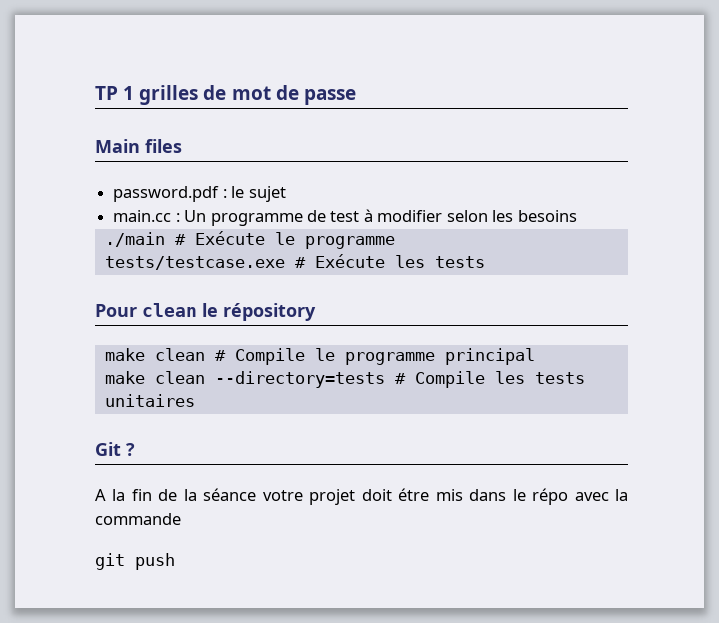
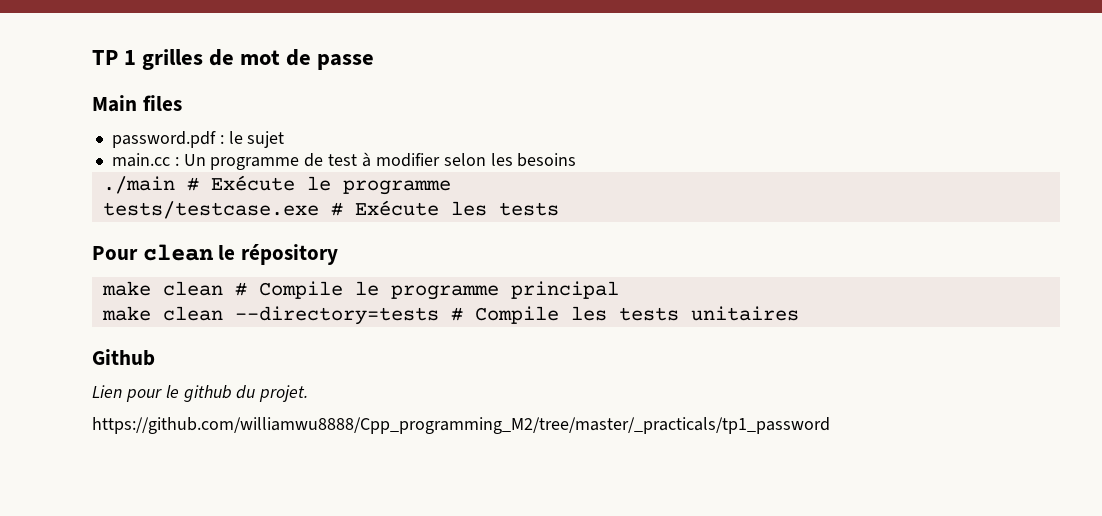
[95,442,135,456] [95,488,628,505] [95,513,181,525] [95,553,175,570] Git ? // A la fin de la séance votre projet doit étre mis dans le répo avec la commande // git push -> [92,349,155,366] [92,385,309,402] [92,417,830,434] Github // Lien pour le github du projet. // https://github.com/williamwu8888/Cpp_programming_M2/tree/master/_practicals/tp1_password

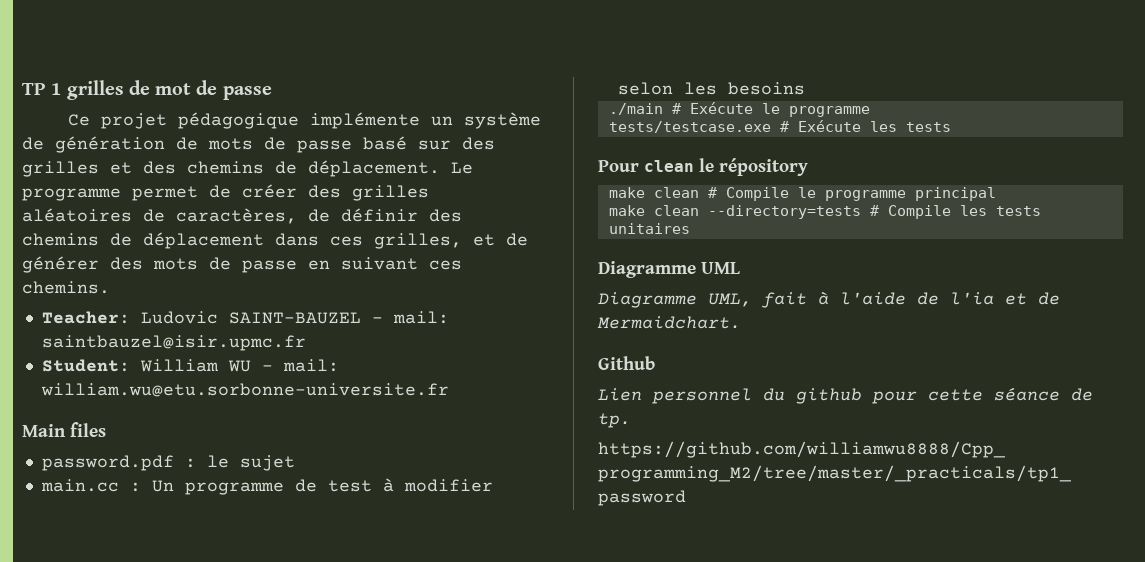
(375, 62) none -> [68,112,542,129] [22,136,495,153] [22,160,473,177] [22,184,429,201] [22,208,462,224] [22,232,528,249] [22,256,462,273] [22,281,110,294] [41,311,449,324] [41,335,306,351] [41,359,339,372] [40,383,449,397] // Ce projet pédagogique implémente un système de génération de mots de passe basé sur des grilles et des chemins de déplacement. Le programme permet de créer des grilles aléatoires de caractères, de définir des chemins de déplacement dans ces grilles, et de générer des mots de passe en suivant ces chemins. // Teacher: Ludovic SAINT-BAUZEL - mail: saintbauzel@isir.upmc.fr // Student: William WU - mail: william.wu@etu.sorbonne-universite.fr
[92,349,155,366] [92,385,309,402] Github // Lien pour le github du projet. -> [598,261,740,278] [598,291,1060,308] [597,316,741,329] [598,356,655,370] [598,387,1093,404] [598,413,631,428] Diagramme UML // Diagramme UML, fait à l'aide de l'ia et de Mermaidchart. // Github // Lien personnel du github pour cette séance de tp.

